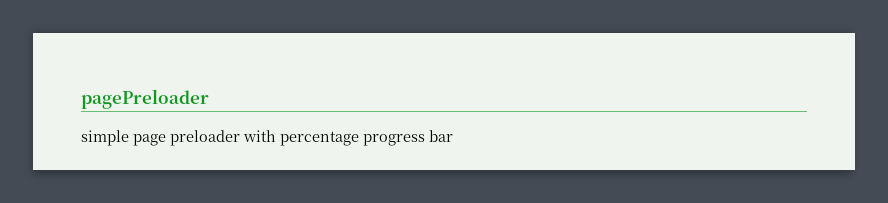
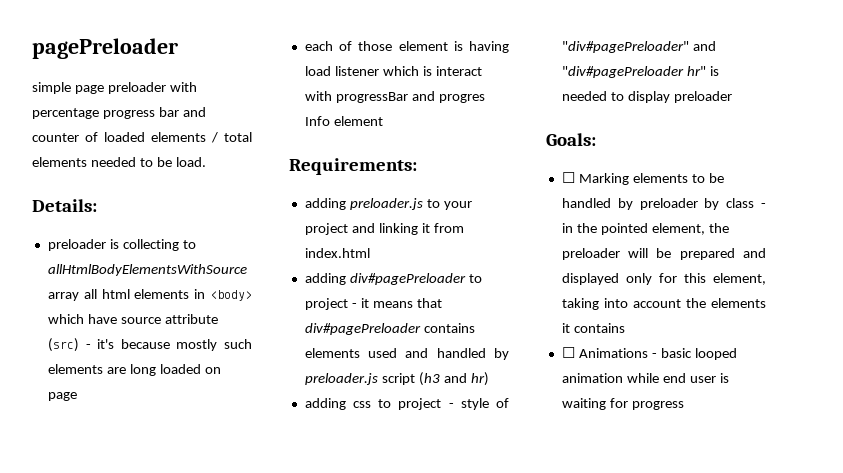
(453, 136) none -> [182,107,206,117] [32,132,252,143] [32,157,206,167] [32,199,97,212] [47,239,196,251] [47,264,247,276] [47,289,252,301] [47,314,218,324] [47,338,253,352] [47,364,221,376] [47,392,77,401] [304,41,510,53] [304,66,482,76] [304,91,485,103] [304,116,383,126] [289,158,417,175] [304,198,472,210] [304,223,464,235] [304,248,370,258] [304,273,482,285] [304,298,442,310] [304,323,475,335] [304,348,509,360] [304,372,489,386] [304,398,509,410] [561,41,716,53] [561,66,719,78] [561,91,732,103] [546,133,596,146] [561,172,724,185] [561,198,766,210] [561,223,729,235] [561,248,766,260] [561,273,766,285] [561,298,766,310] [561,323,625,333] [561,347,737,360] [561,373,729,383] [561,398,684,410] and counter of loaded elements / total elements needed to be load. // Details: // preloader is collecting to allHtmlBodyElementsWithSource array all html elements in <body> which have source attribute (src) - it's because mostly such elements are long loaded on page // each of those element is having load listener which is interact with progressBar and progres Info element // Requirements: // adding preloader.js to your project and linking it from index.html // adding div#pagePreloader to project - it means that div#pagePreloader contains elements used and handled by preloader.js script (h3 and hr) // adding css to project - style of "div#pagePreloader" and "div#pagePreloader hr" is needed to display preloader // Goals: // ☐ Marking elements to be handled by preloader by class - in the pointed element, the preloader will be prepared and displayed only for this element, taking into account the elements it contains // ☐ Animations - basic looped animation while end user is waiting for progress

